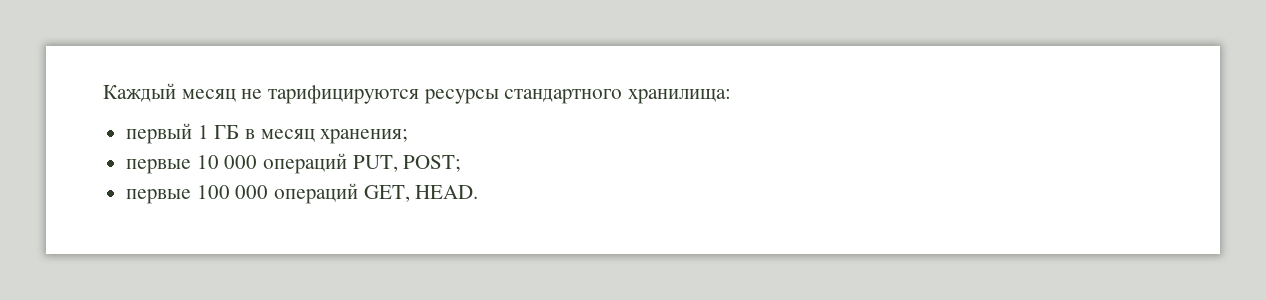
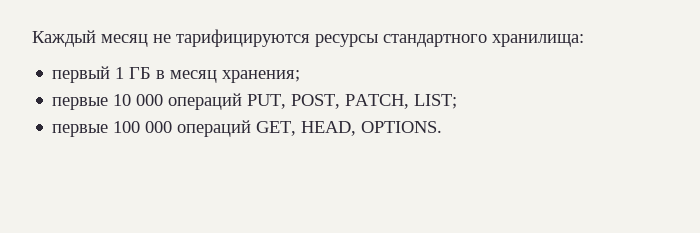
[403,155,462,172] POST; -> [291,94,458,109] POST, PATCH, LIST;
[415,185,479,199] HEAD. -> [301,121,443,136] HEAD, OPTIONS.

